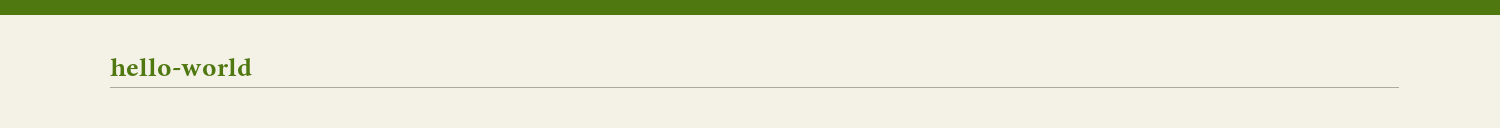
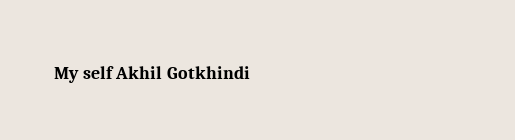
[110,58,252,76] hello-world -> [54,66,251,83] My self Akhil Gotkhindi

